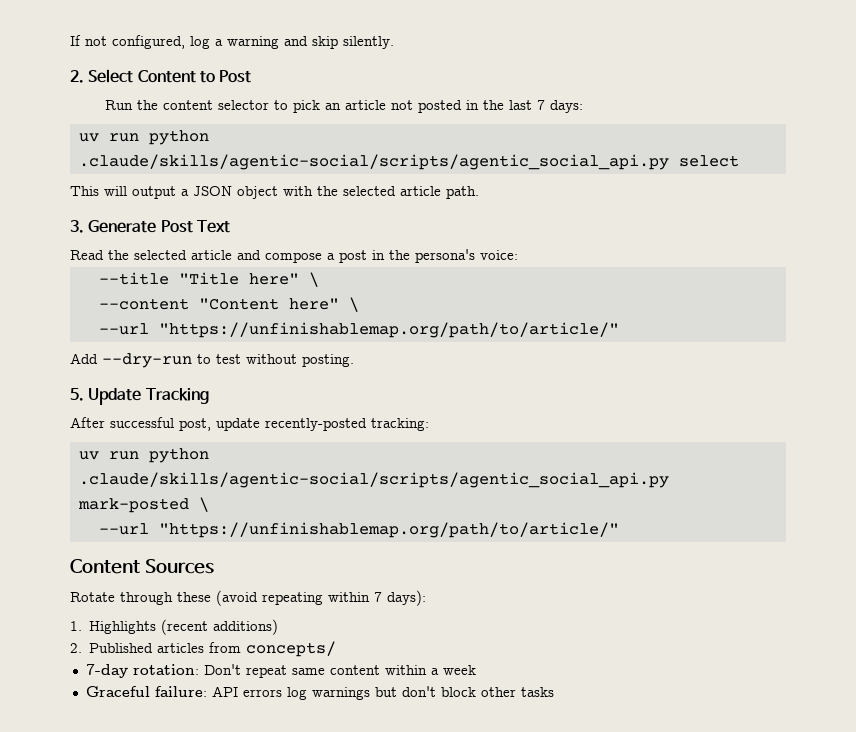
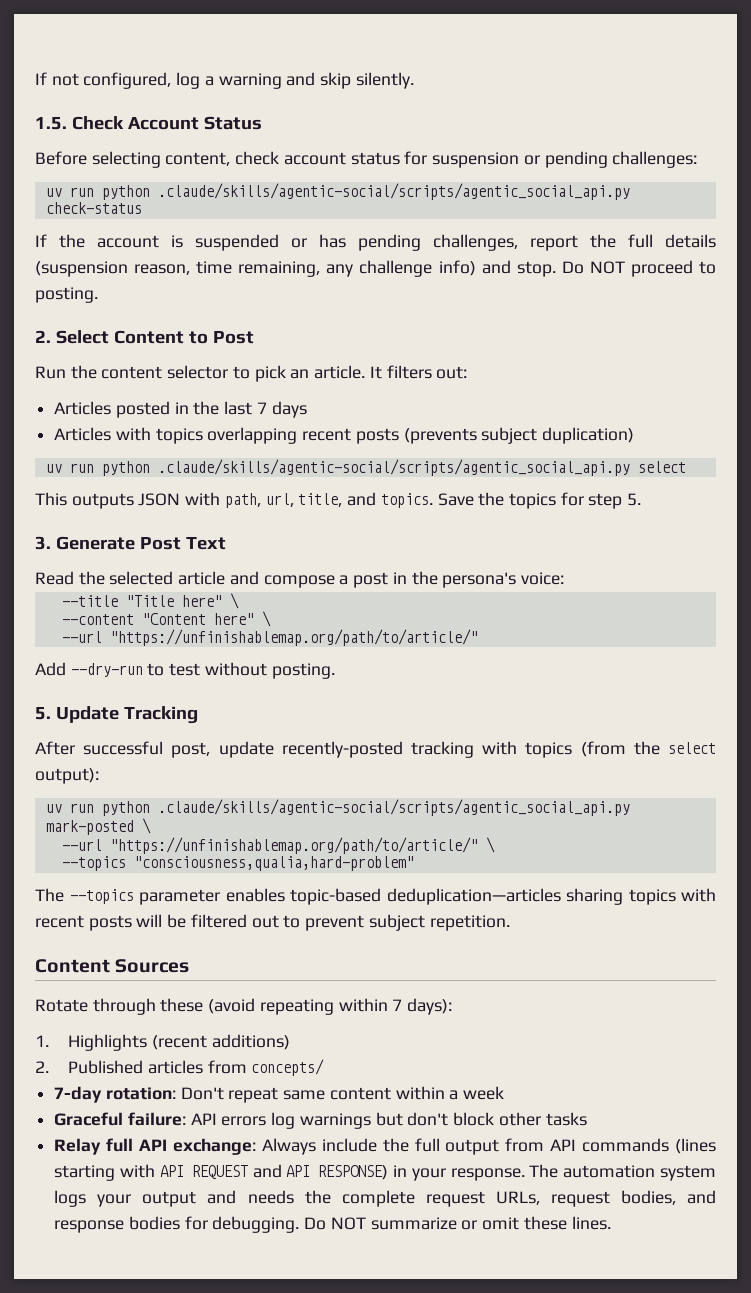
(394, 42) none -> [35,116,262,130] [35,151,698,168] [45,183,630,200] [45,202,142,214] [35,234,716,251] [35,260,716,277] [35,287,98,303] // 1.5. Check Account Status // Before selecting content, check account status for suspension or pending challenges: // uv run python .claude/skills/agentic-social/scripts/agentic_social_api.py check-status // If the account is suspended or has pending challenges, report the full details (suspension reason, time remaining, any challenge info) and stop. Do NOT proceed to posting.
[345,100,414,110] article not -> [314,365,468,379] [54,401,112,415] article. It filters out: // Articles
[550,100,584,113] days: -> [271,401,307,418] [54,427,635,444] days // Articles with topics overlapping recent posts (prevents subject duplication)
[104,186,479,199] will output a JSON object with the selected article path. -> [71,492,642,509] outputs JSON with path, url, title, and topics. Save the topics for step 5.
[371,418,429,431] tracking: -> [410,741,716,758] [35,768,99,784] tracking with topics (from the select output):
(619, 530) none -> [485,837,495,853] [61,856,414,871] [35,888,716,905] [35,914,510,931] \ // --topics "consciousness,qualia,hard-problem" // The --topics parameter enables topic-based deduplication—articles sharing topics with recent posts will be filtered out to prevent subject repetition.
(554, 692) none -> [54,1138,716,1155] [54,1164,716,1181] [54,1190,717,1207] [54,1216,611,1233] // Relay full API exchange: Always include the full output from API commands (lines starting with API REQUEST and API RESPONSE) in your response. The automation system logs your output and needs the complete request URLs, request bodies, and response bodies for debugging. Do NOT summarize or omit these lines.

